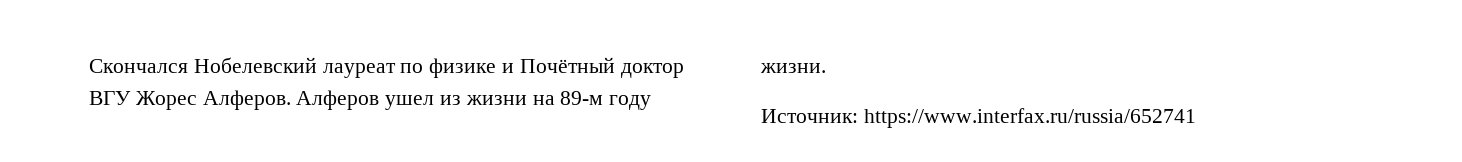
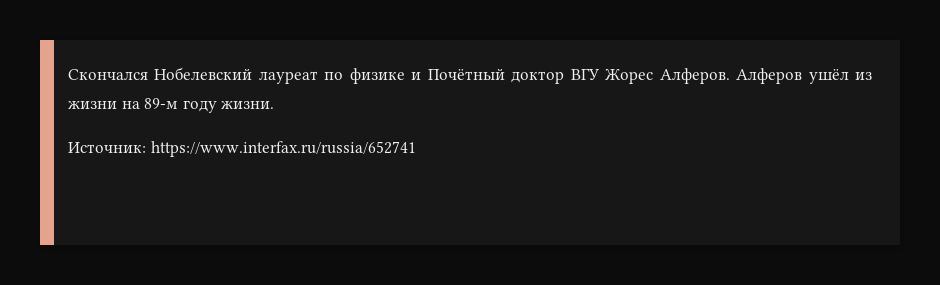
[385,95,435,110] ушел -> [808,69,849,84] ушёл

